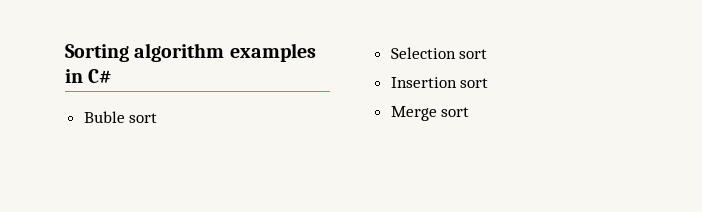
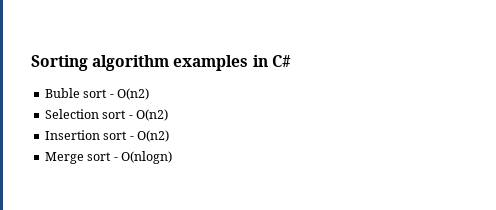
(158, 118) none -> [109,88,149,100] - О(n2)
(488, 54) none -> [128,109,168,121] - O(n2)
(489, 83) none -> [129,130,169,142] - O(n2)
(470, 112) none -> [113,151,172,164] - O(nlogn)

